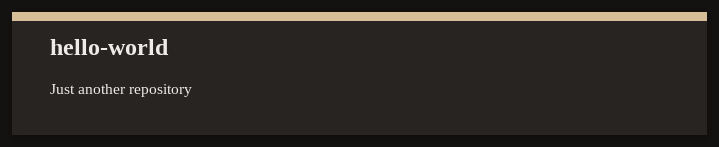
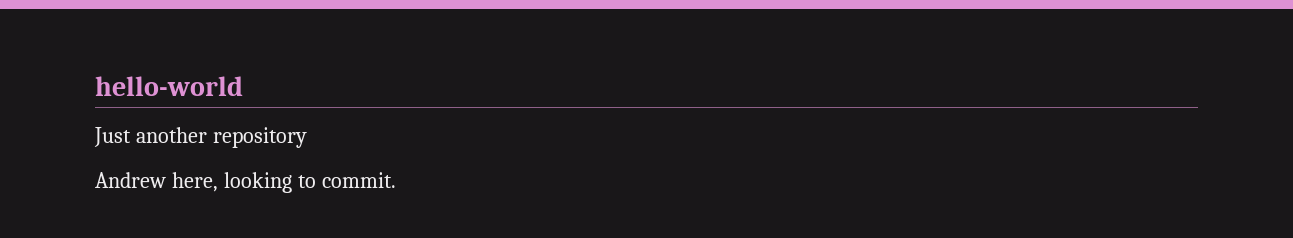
(193, 90) none -> [95,172,396,193] // Andrew here, looking to commit.

